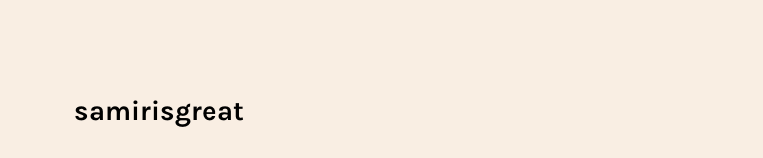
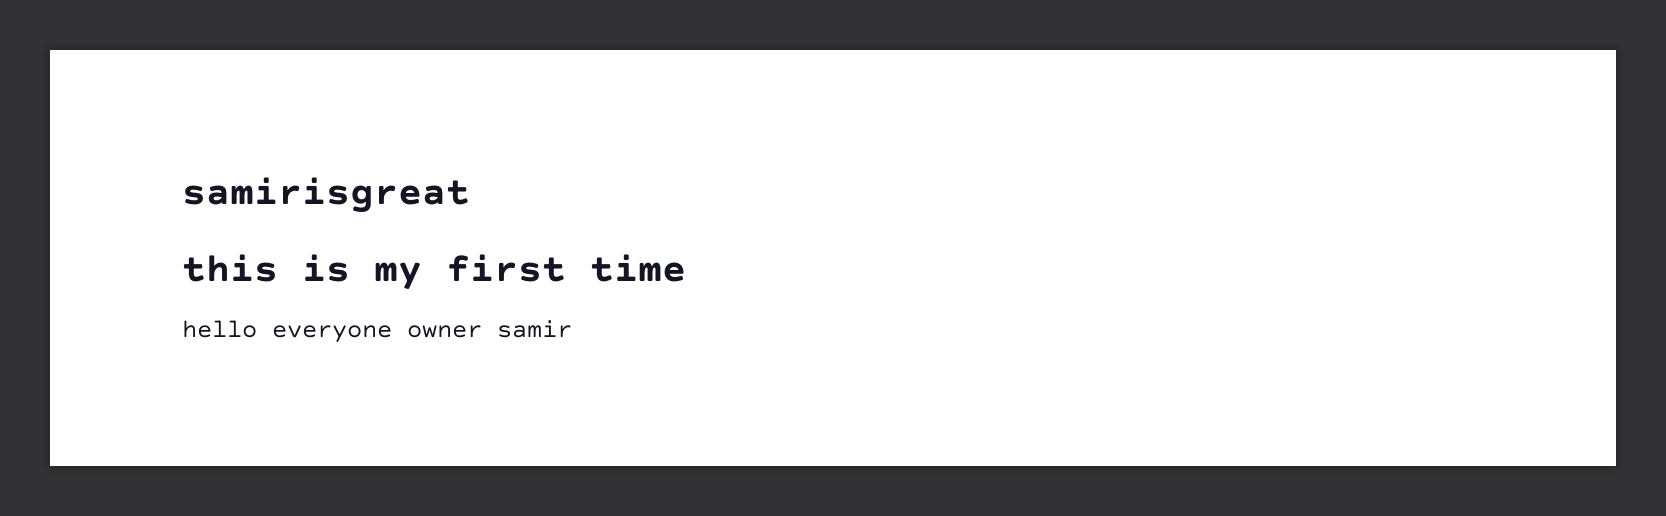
(244, 113) none -> [182,254,686,290] [182,320,572,343] // this is my first time // hello everyone owner samir

